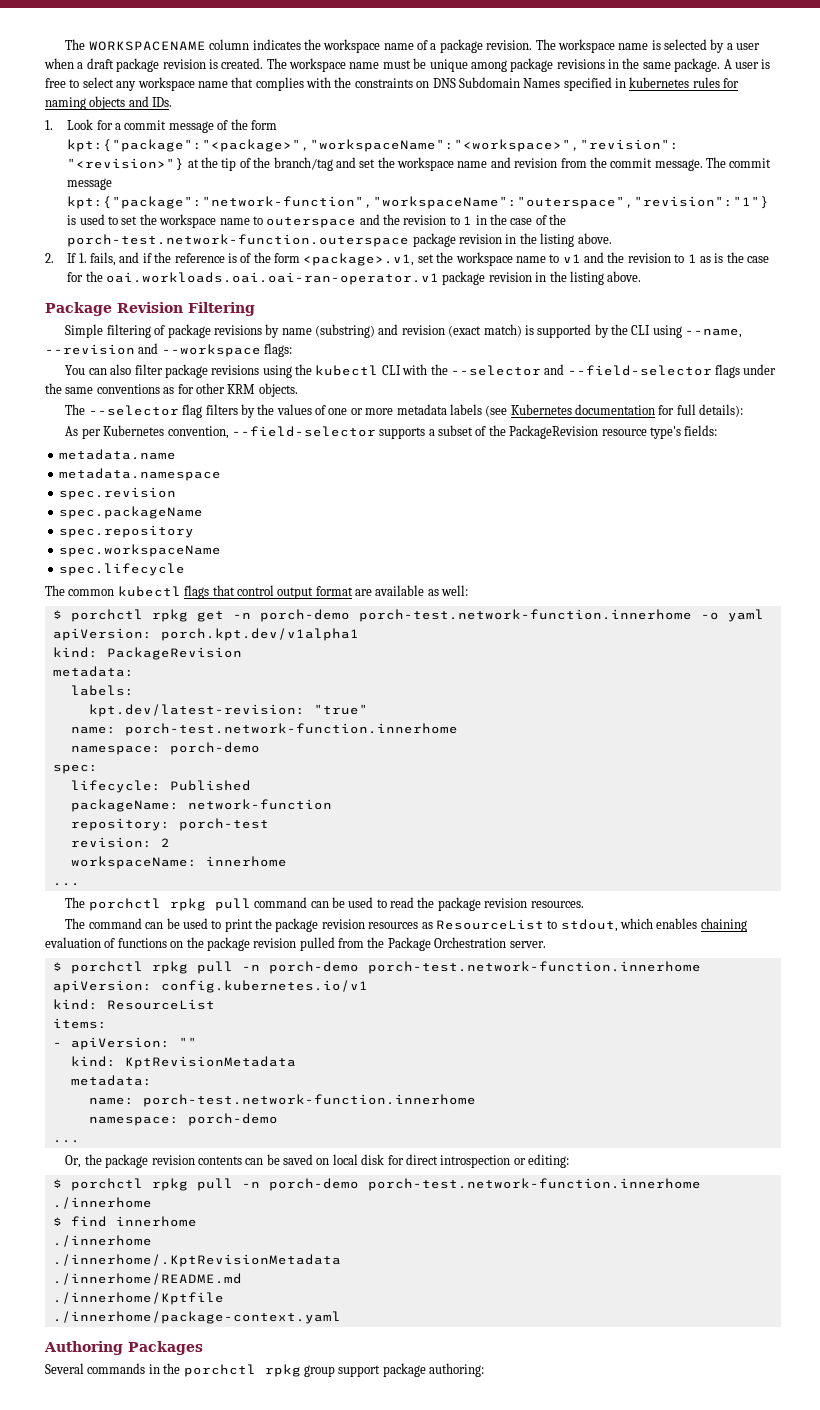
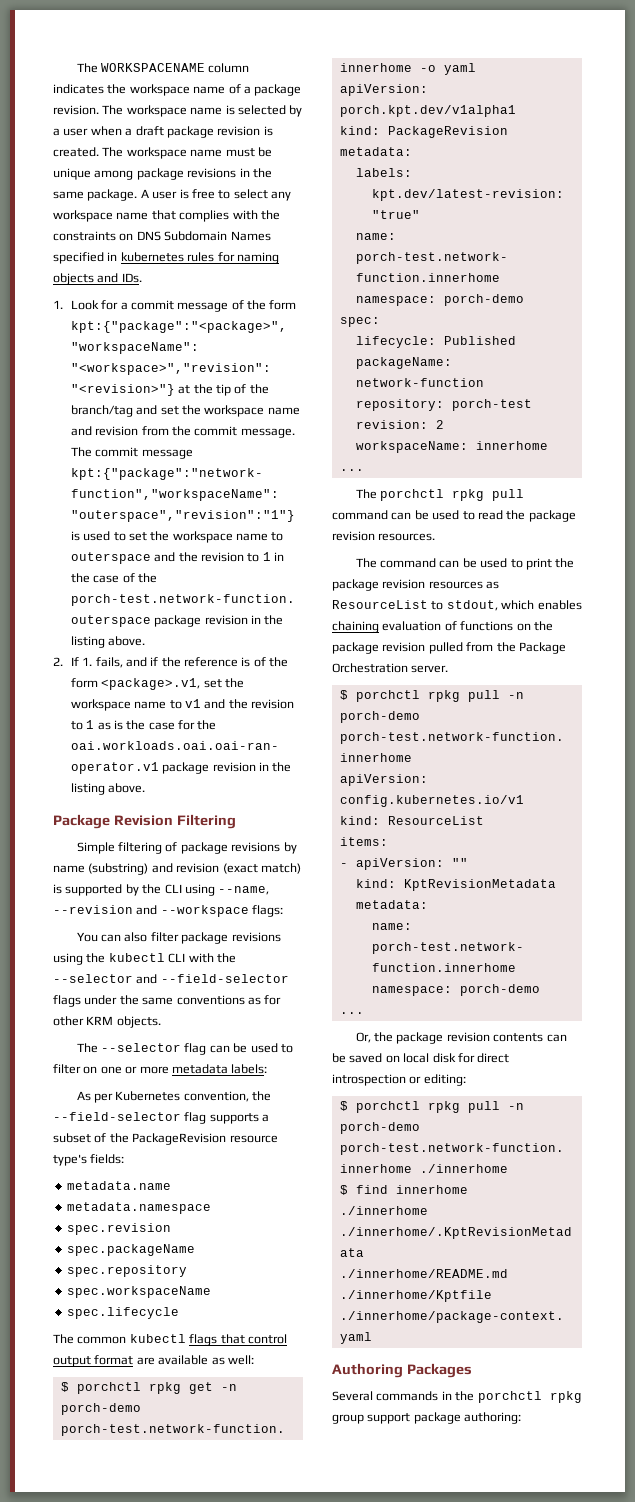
[205,404,744,418] filters by the values of one or more metadata labels (see Kubernetes documentation for full details): -> [209,1043,293,1053] [53,1064,268,1074] can be used to filter on one or more metadata labels:
[231,426,376,437] --field-selector -> [252,1091,272,1101] [53,1112,207,1124] the --field-selector flag

